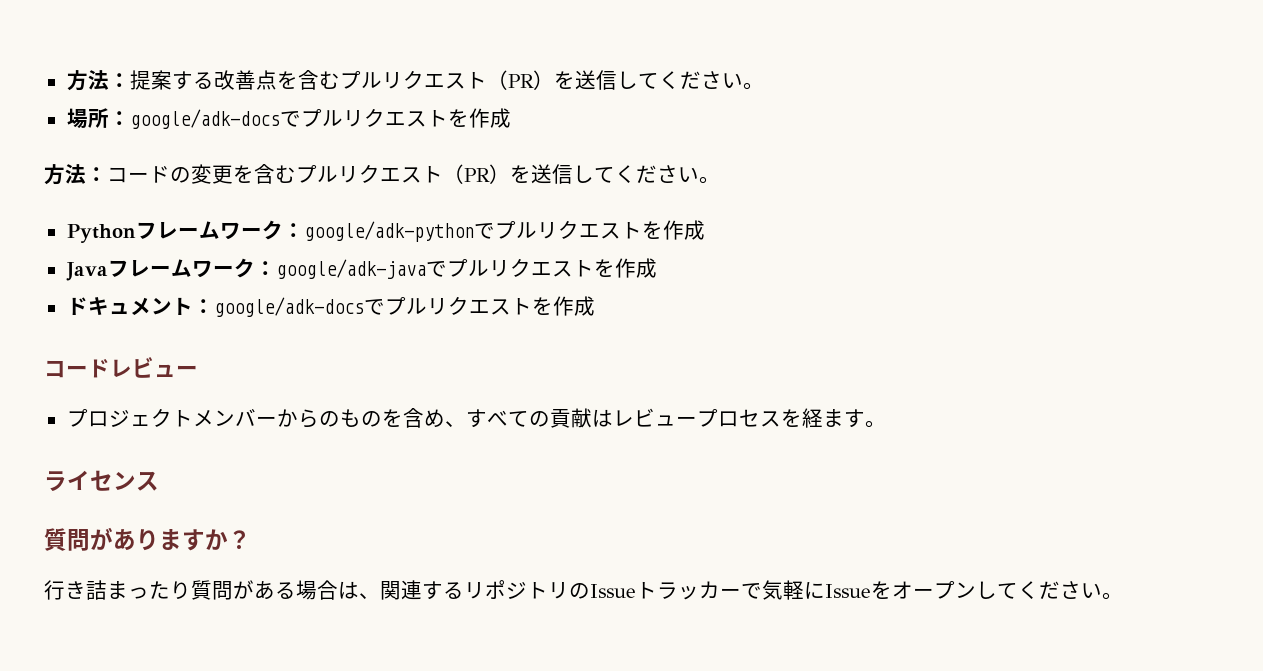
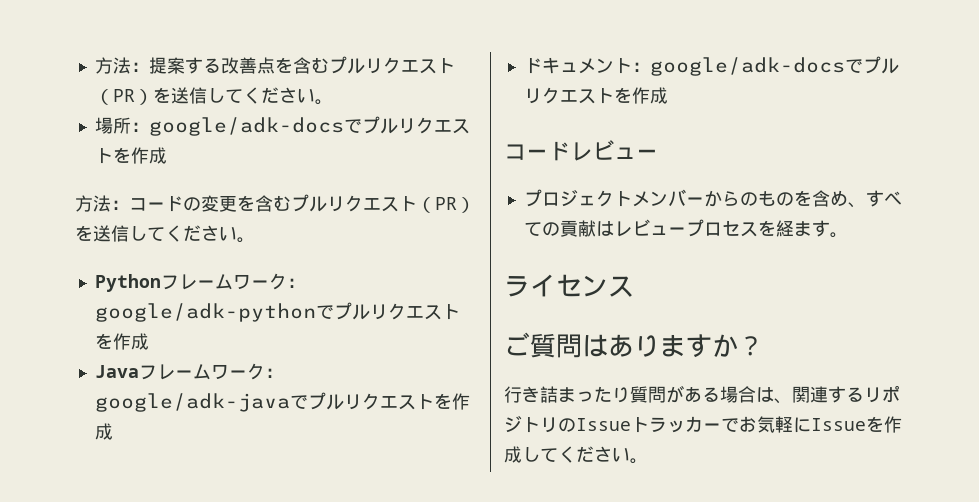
[44,527,113,551] 質問が -> [504,332,608,358] ご質問は
(762, 591) none -> [739,416,757,432] お
[892,581,976,599] オープン -> [884,416,902,433] [504,446,522,463] 作成

